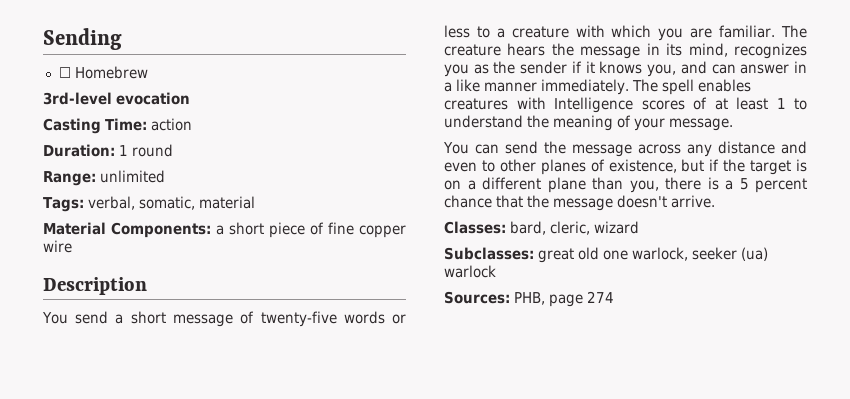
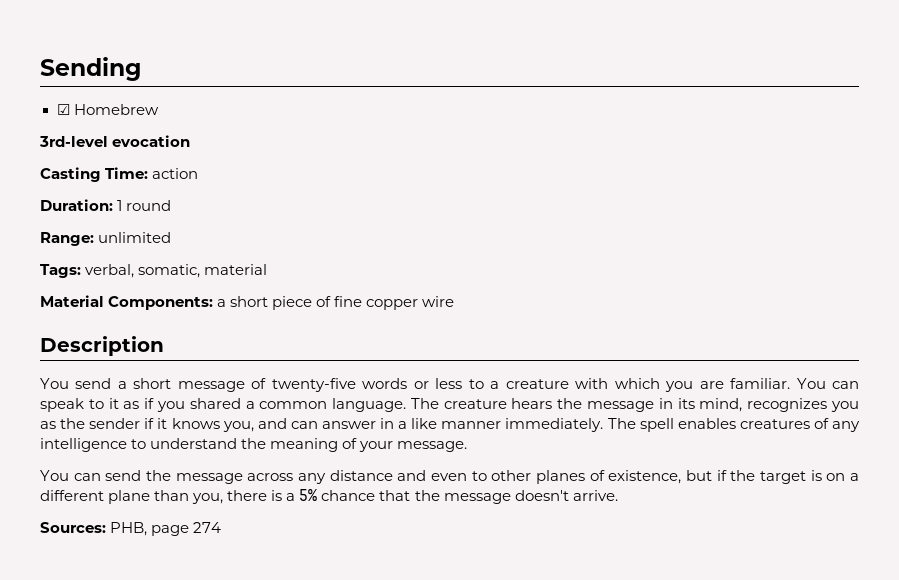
[58,67,71,78] ☐ -> [56,104,70,115] ☑
(776, 31) none -> [796,378,860,389] [40,398,407,412] You can speak to it as if you shared a common language.
[516,97,786,113] with Intelligence scores of at least 1 -> [813,418,861,432] [40,438,127,452] of any intelligence
[739,178,807,193] 5 percent -> [299,489,318,501] 5%
[444,221,639,235] [444,247,768,263] [444,265,496,278] // Classes: bard, cleric, wizard // Subclasses: great old one warlock, seeker (ua) warlock -> (618, 495) none

